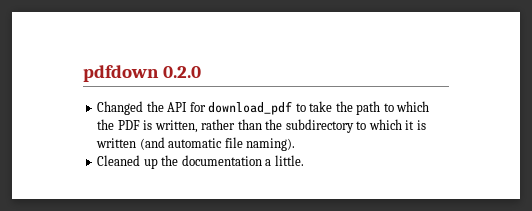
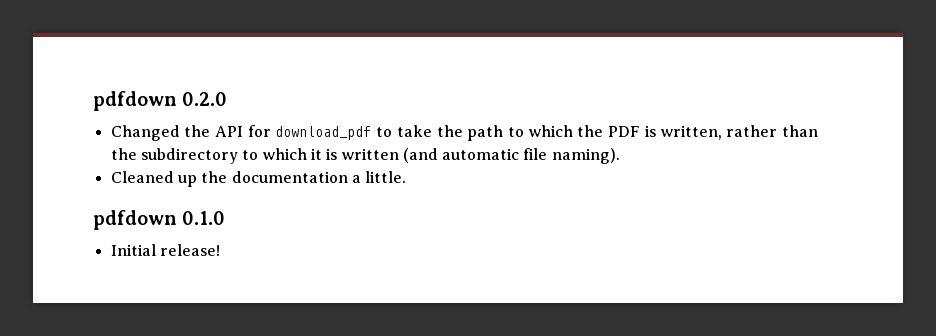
(304, 160) none -> [93,210,226,230] [110,244,220,256] // pdfdown 0.1.0 // Initial release!

